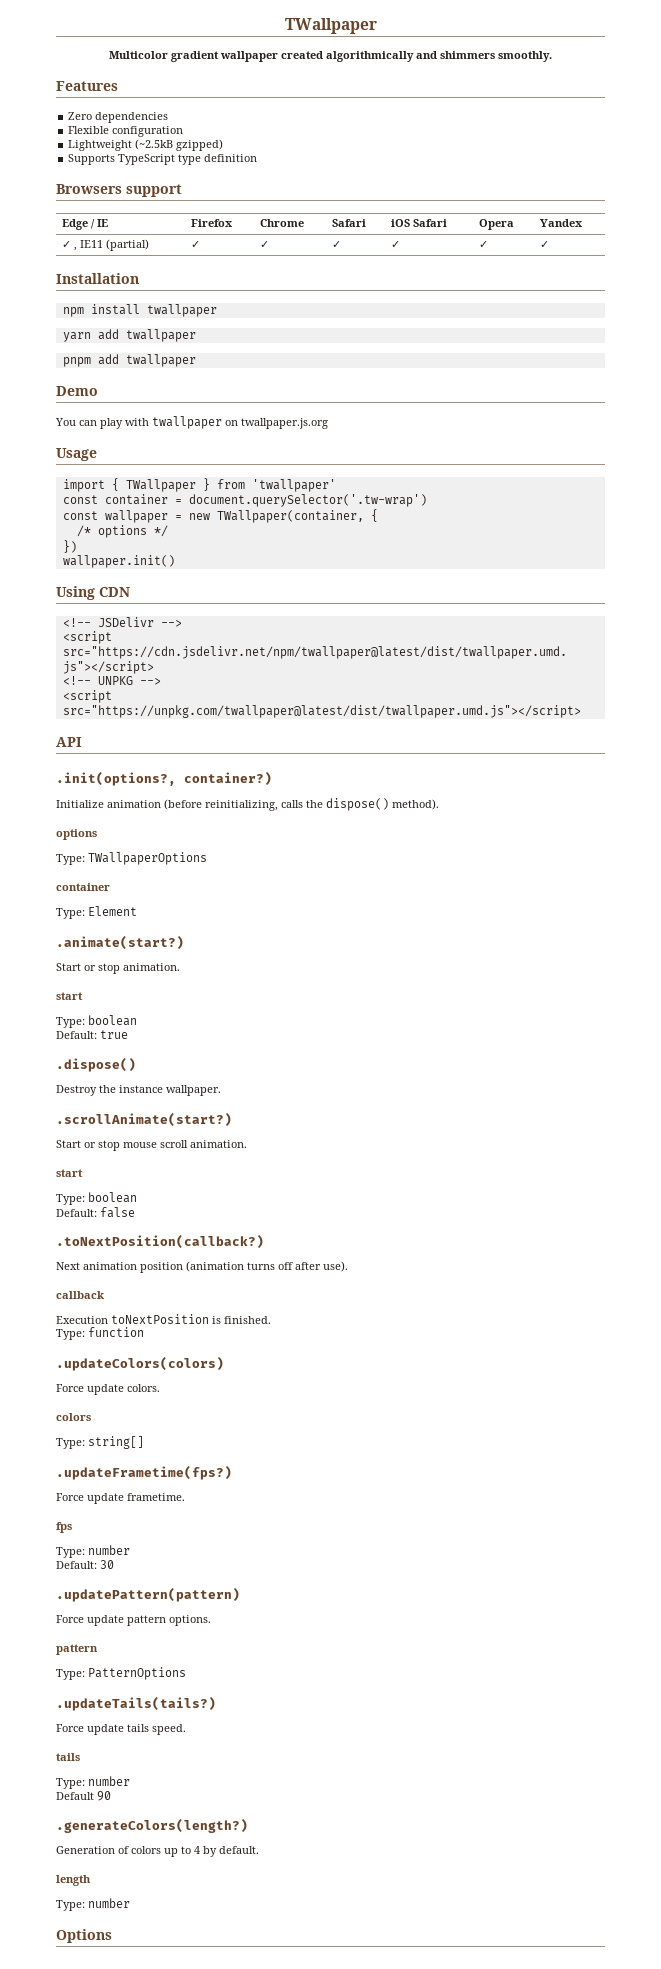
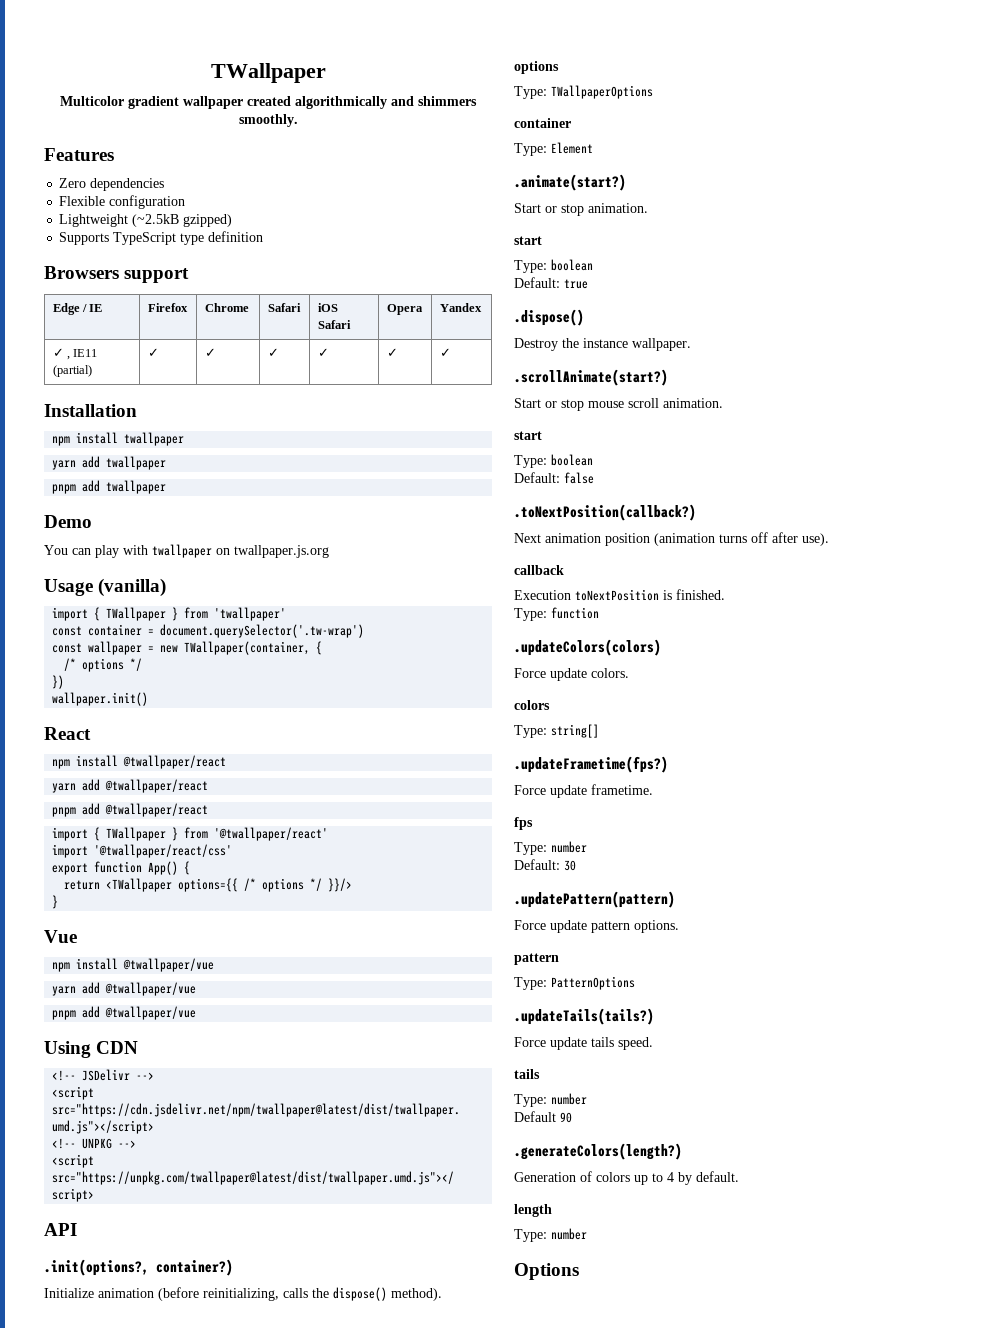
(97, 454) none -> [98,578,167,597] (vanilla)
(175, 561) none -> [44,727,91,740] [52,755,227,769] [52,779,209,793] [52,803,209,817] [52,827,329,841] [52,844,233,858] [52,861,191,875] [64,878,353,892] [52,895,59,909] [44,930,77,943] [52,958,215,972] [52,982,197,996] [52,1006,197,1020] // React // npm install @twallpaper/react // yarn add @twallpaper/react // pnpm add @twallpaper/react // import { TWallpaper } from '@twallpaper/react' // import '@twallpaper/react/css' // export function App() { // return <TWallpaper options={{ /* options */ }}/> // } // Vue // npm install @twallpaper/vue // yarn add @twallpaper/vue // pnpm add @twallpaper/vue

